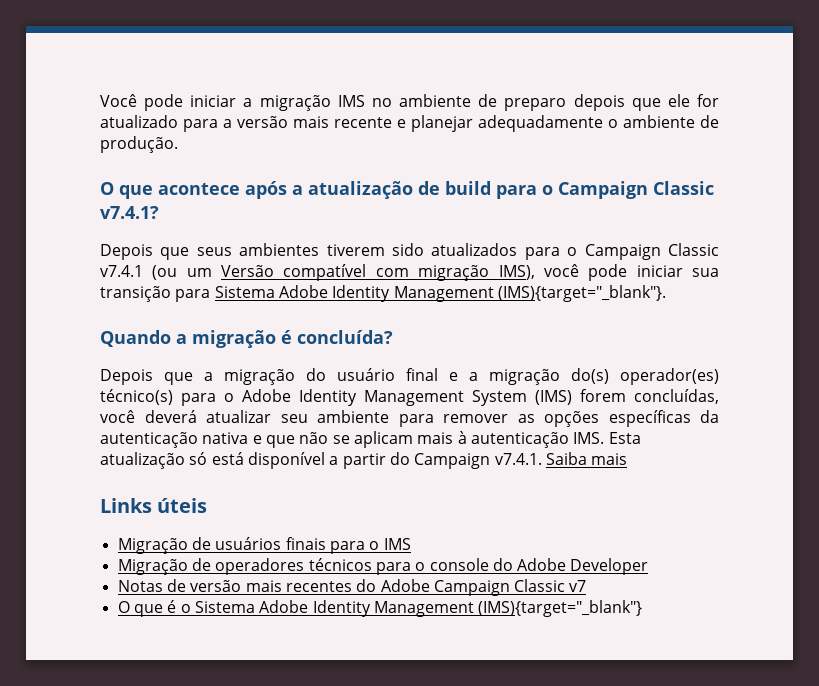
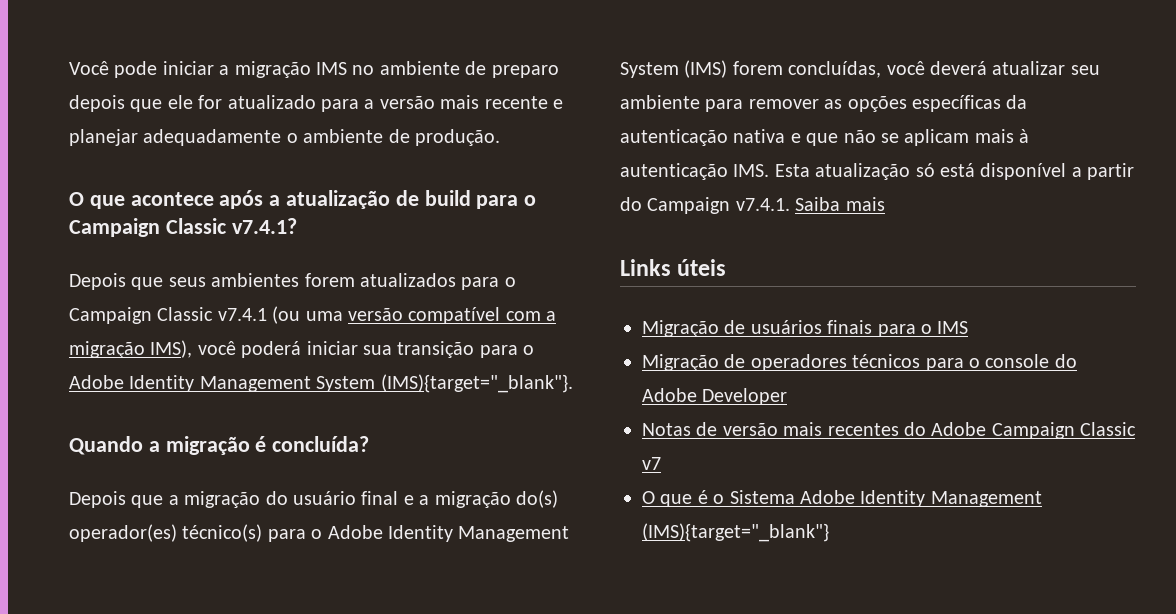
[326,243,425,256] tiverem sido -> [304,273,355,287] forem
[186,265,275,277] um Versão -> [305,308,403,321] uma versão
(409, 272) none -> [546,311,557,321] a
[588,264,628,281] pode -> [241,341,302,358] poderá
[214,285,494,302] Sistema Adobe Identity Management -> [523,345,535,355] [69,375,376,392] o Adobe Identity Management System

